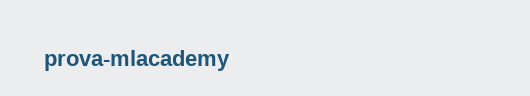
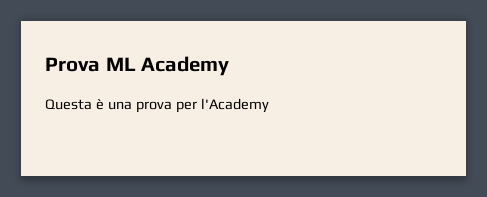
[44,50,230,71] prova-mlacademy -> [45,56,230,76] [45,98,269,113] Prova ML Academy // Questa è una prova per l'Academy

